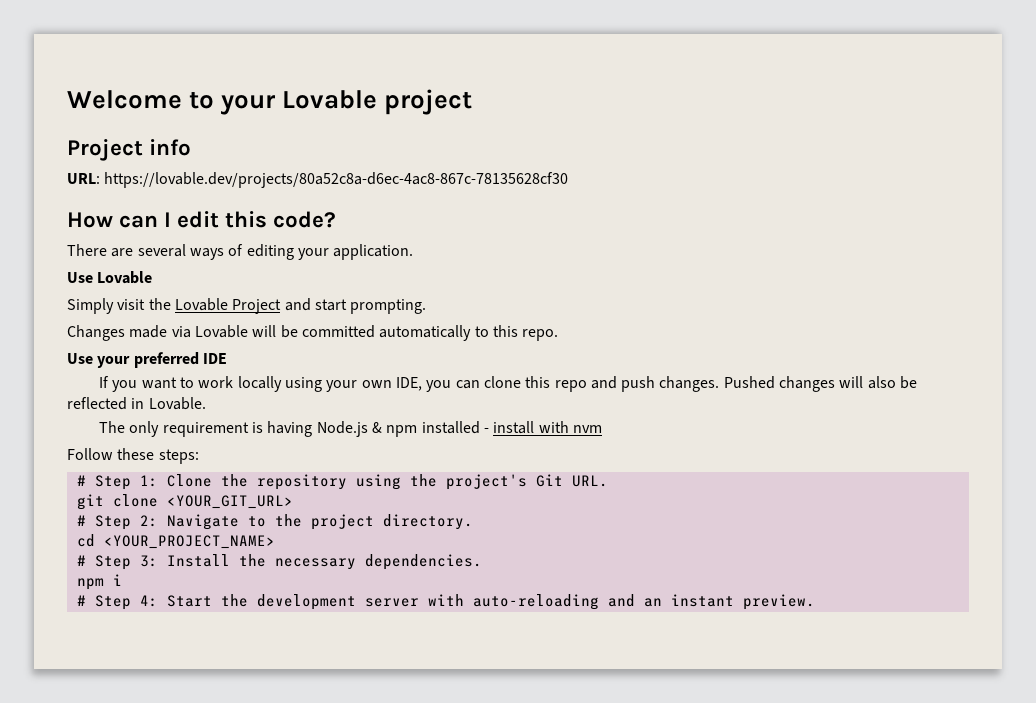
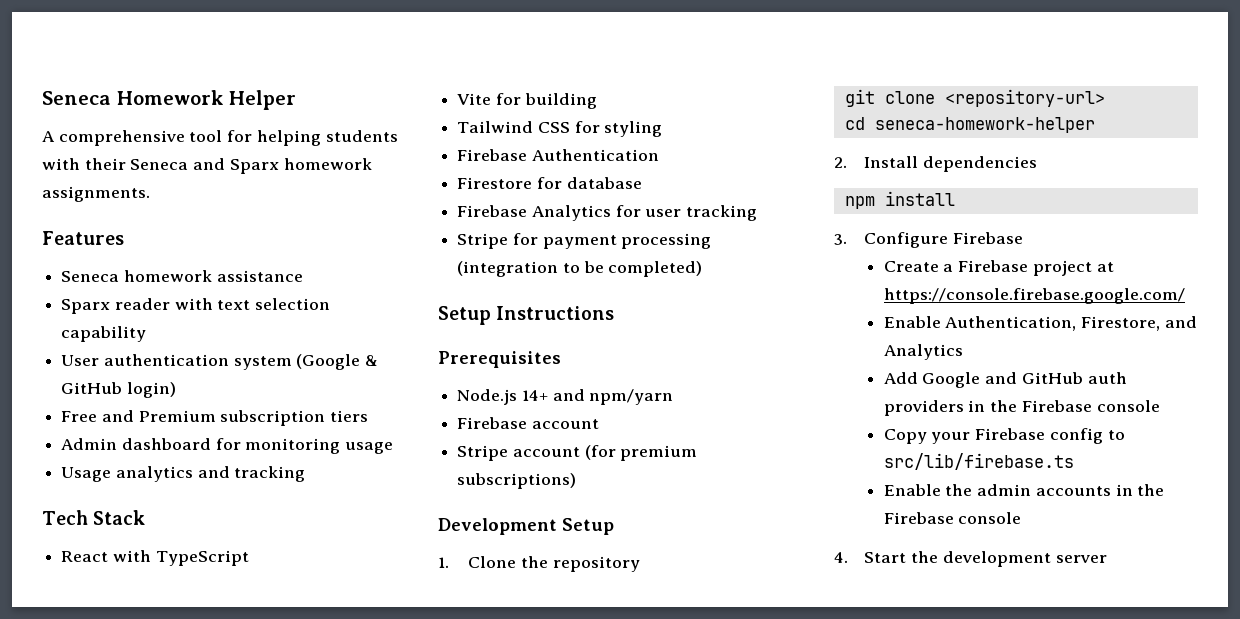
[67,89,473,115] [67,139,192,161] [67,172,569,188] [67,211,337,228] [67,244,414,260] [67,271,153,284] [67,298,427,314] [67,325,559,341] [67,352,227,368] [99,376,918,392] [67,397,206,410] [99,421,602,437] [67,448,199,464] [76,474,608,490] [76,494,293,510] [76,514,473,530] [76,534,275,549] [76,554,482,570] [76,574,122,590] [76,594,815,610] Welcome to your Lovable project // Project info // URL: https://lovable.dev/projects/80a52c8a-d6ec-4ac8-867c-78135628cf30 // How can I edit this code? // There are several ways of editing your application. // Use Lovable // Simply visit the Lovable Project and start prompting. // Changes made via Lovable will be committed automatically to this repo. // Use your preferred IDE // If you want to work locally using your own IDE, you can clone this repo and push changes. Pushed changes will also be reflected in Lovable. // The only requirement is having Node.js & npm installed - install with nvm // Follow these steps: // # Step 1: Clone the repository using the project's Git URL. // git clone <YOUR_GIT_URL> // # Step 2: Navigate to the project directory. // cd <YOUR_PROJECT_NAME> // # Step 3: Install the necessary dependencies. // npm i // # Step 4: Start the development server with auto-reloading and an instant preview. -> [42,90,297,110] [42,130,398,146] [42,158,372,174] [42,186,150,202] [42,231,124,245] [61,270,303,282] [61,298,331,314] [61,326,147,342] [61,354,379,370] [61,382,176,398] [61,410,369,426] [61,438,394,454] [61,466,306,482] [42,510,146,525] [61,550,249,566] [457,93,597,109] [457,121,663,137] [457,149,659,161] [457,177,642,189] [457,205,758,221] [457,233,712,249] [457,261,703,277] [438,306,615,325] [438,351,561,368] [457,389,674,405] [457,417,599,429] [457,445,698,461] [457,473,577,489] [438,518,614,535] [438,556,640,572] [844,89,1105,107] [844,117,1095,133] [834,156,1038,172] [844,191,955,209] [834,232,1024,248] [883,260,1114,276] [883,288,1185,304] [883,316,1197,331] [883,344,963,360] [883,372,1127,388] [883,400,1160,416] [883,428,1125,444] [883,453,1074,470] [883,484,1165,496] [883,512,1022,524] [834,551,1107,567] Seneca Homework Helper // A comprehensive tool for helping students with their Seneca and Sparx homework assignments. // Features // Seneca homework assistance // Sparx reader with text selection capability // User authentication system (Google & GitHub login) // Free and Premium subscription tiers // Admin dashboard for monitoring usage // Usage analytics and tracking // Tech Stack // React with TypeScript // Vite for building // Tailwind CSS for styling // Firebase Authentication // Firestore for database // Firebase Analytics for user tracking // Stripe for payment processing (integration to be completed) // Setup Instructions // Prerequisites // Node.js 14+ and npm/yarn // Firebase account // Stripe account (for premium subscriptions) // Development Setup // 1. Clone the repository // git clone <repository-url> // cd seneca-homework-helper // 2. Install dependencies // npm install // 3. Configure Firebase // Create a Firebase project at https://console.firebase.google.com/ // Enable Authentication, Firestore, and Analytics // Add Google and GitHub auth providers in the Firebase console // Copy your Firebase config to src/lib/firebase.ts // Enable the admin accounts in the Firebase console // 4. Start the development server

